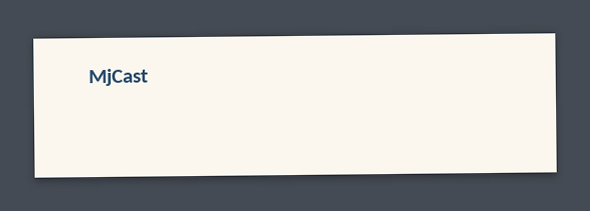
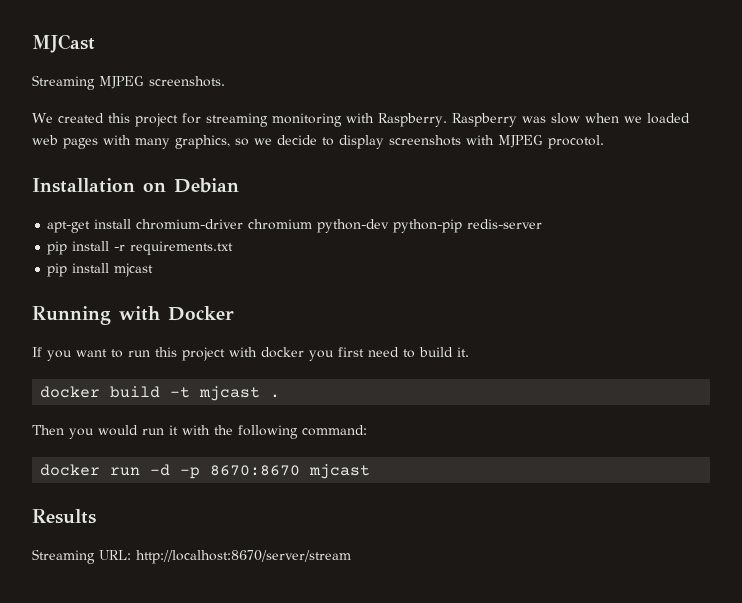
[88,68,148,87] MjCast -> [32,34,95,53] [32,75,225,90] [32,113,690,127] [32,135,604,149] [32,178,239,193] [47,219,543,233] [47,241,234,255] [47,263,154,277] [32,306,234,325] [32,347,469,361] [40,386,281,401] [32,425,367,439] [40,464,371,479] [32,509,96,524] [32,549,351,564] MJCast // Streaming MJPEG screenshots. // We created this project for streaming monitoring with Raspberry. Raspberry was slow when we loaded web pages with many graphics, so we decide to display screenshots with MJPEG procotol. // Installation on Debian // apt-get install chromium-driver chromium python-dev python-pip redis-server // pip install -r requirements.txt // pip install mjcast // Running with Docker // If you want to run this project with docker you first need to build it. // docker build -t mjcast . // Then you would run it with the following command: // docker run -d -p 8670:8670 mjcast // Results // Streaming URL: http://localhost:8670/server/stream

